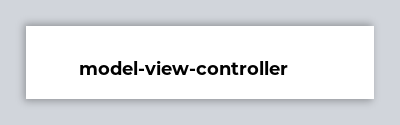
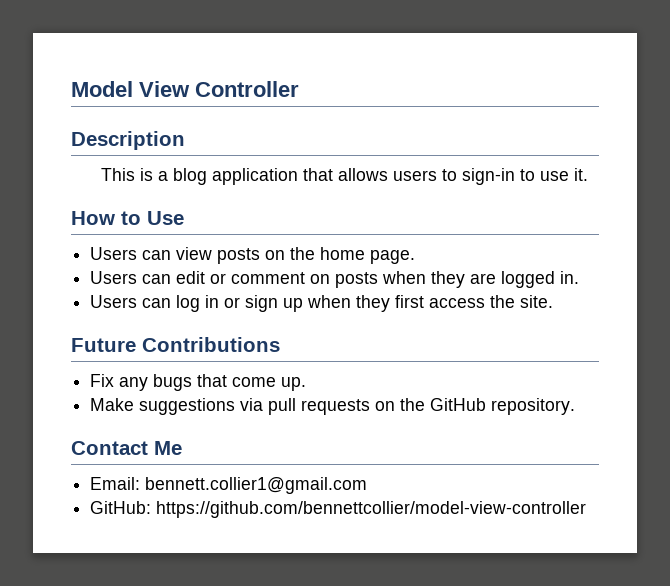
[79,60,288,75] model-view-controller -> [71,81,299,97] [71,131,185,150] [100,168,588,185] [71,211,184,225] [90,247,416,264] [90,271,580,288] [90,295,554,312] [71,337,280,352] [90,374,307,391] [90,398,576,415] [71,441,182,455] [90,477,368,494] [90,501,587,518] Model View Controller // Description // This is a blog application that allows users to sign-in to use it. // How to Use // Users can view posts on the home page. // Users can edit or comment on posts when they are logged in. // Users can log in or sign up when they first access the site. // Future Contributions // Fix any bugs that come up. // Make suggestions via pull requests on the GitHub repository. // Contact Me // Email: bennett.collier1@gmail.com // GitHub: https://github.com/bennettcollier/model-view-controller

